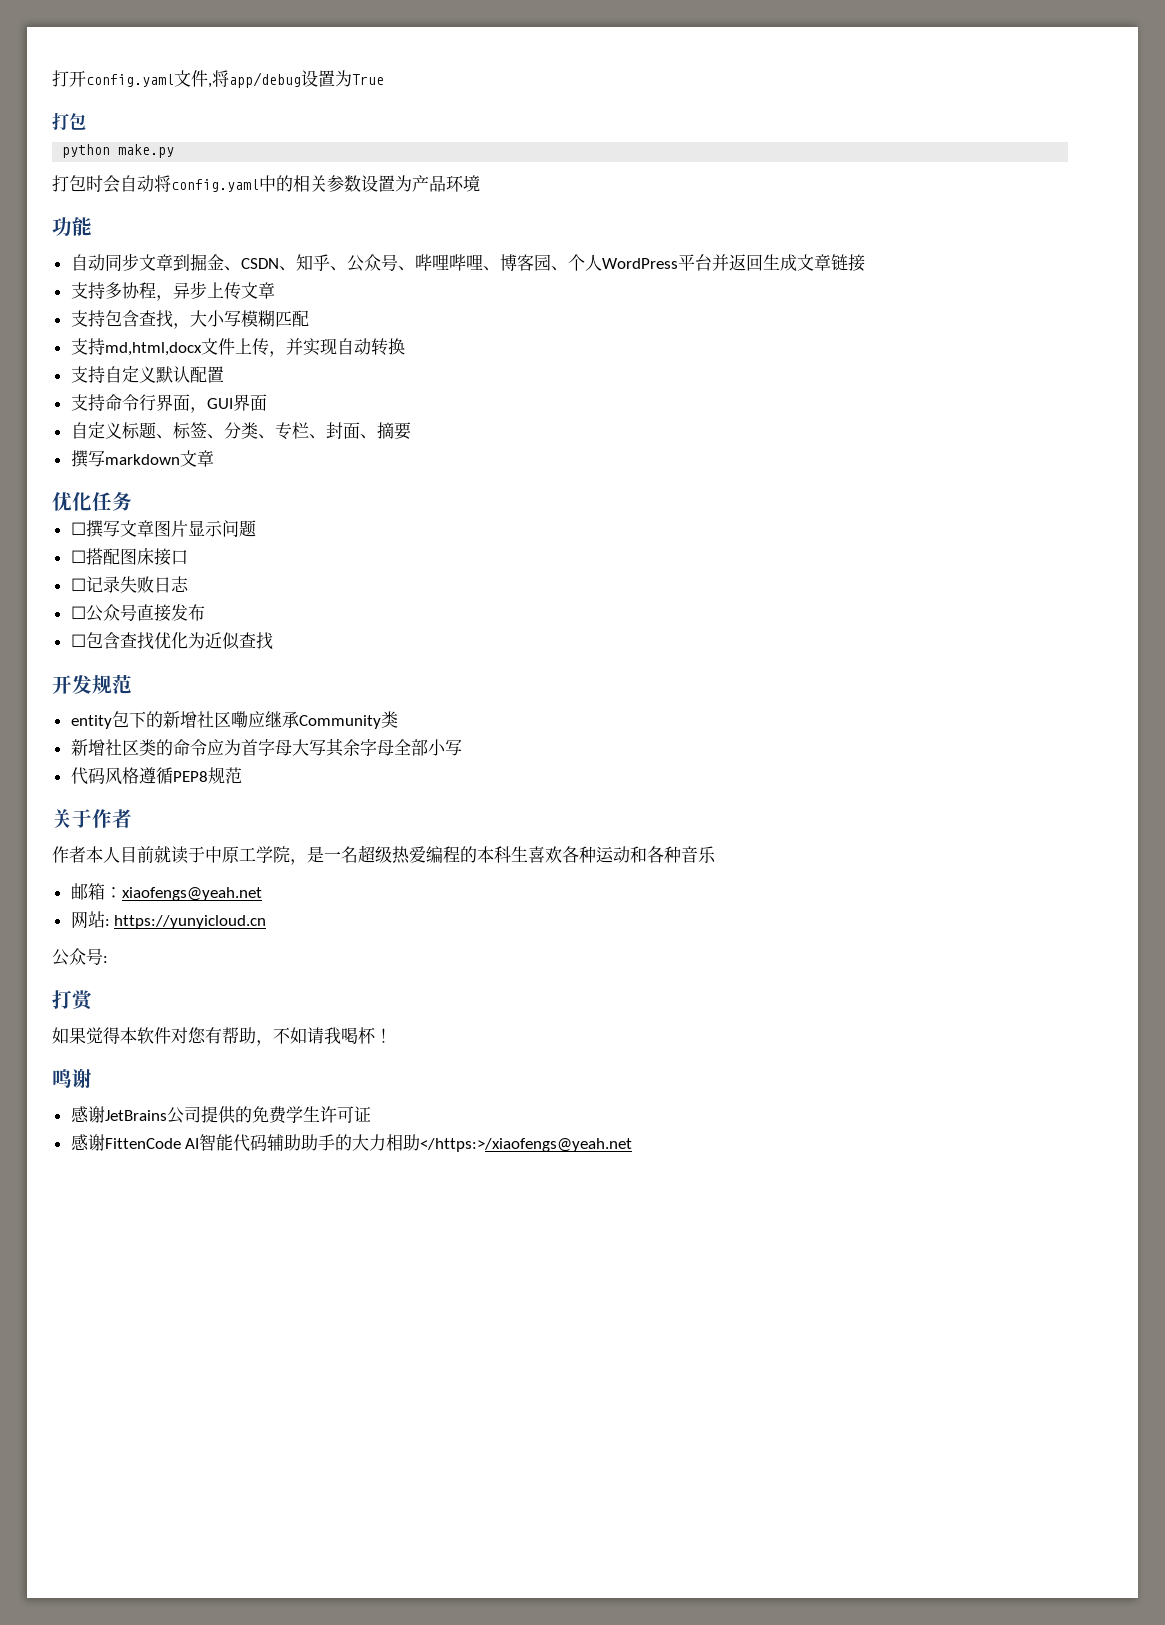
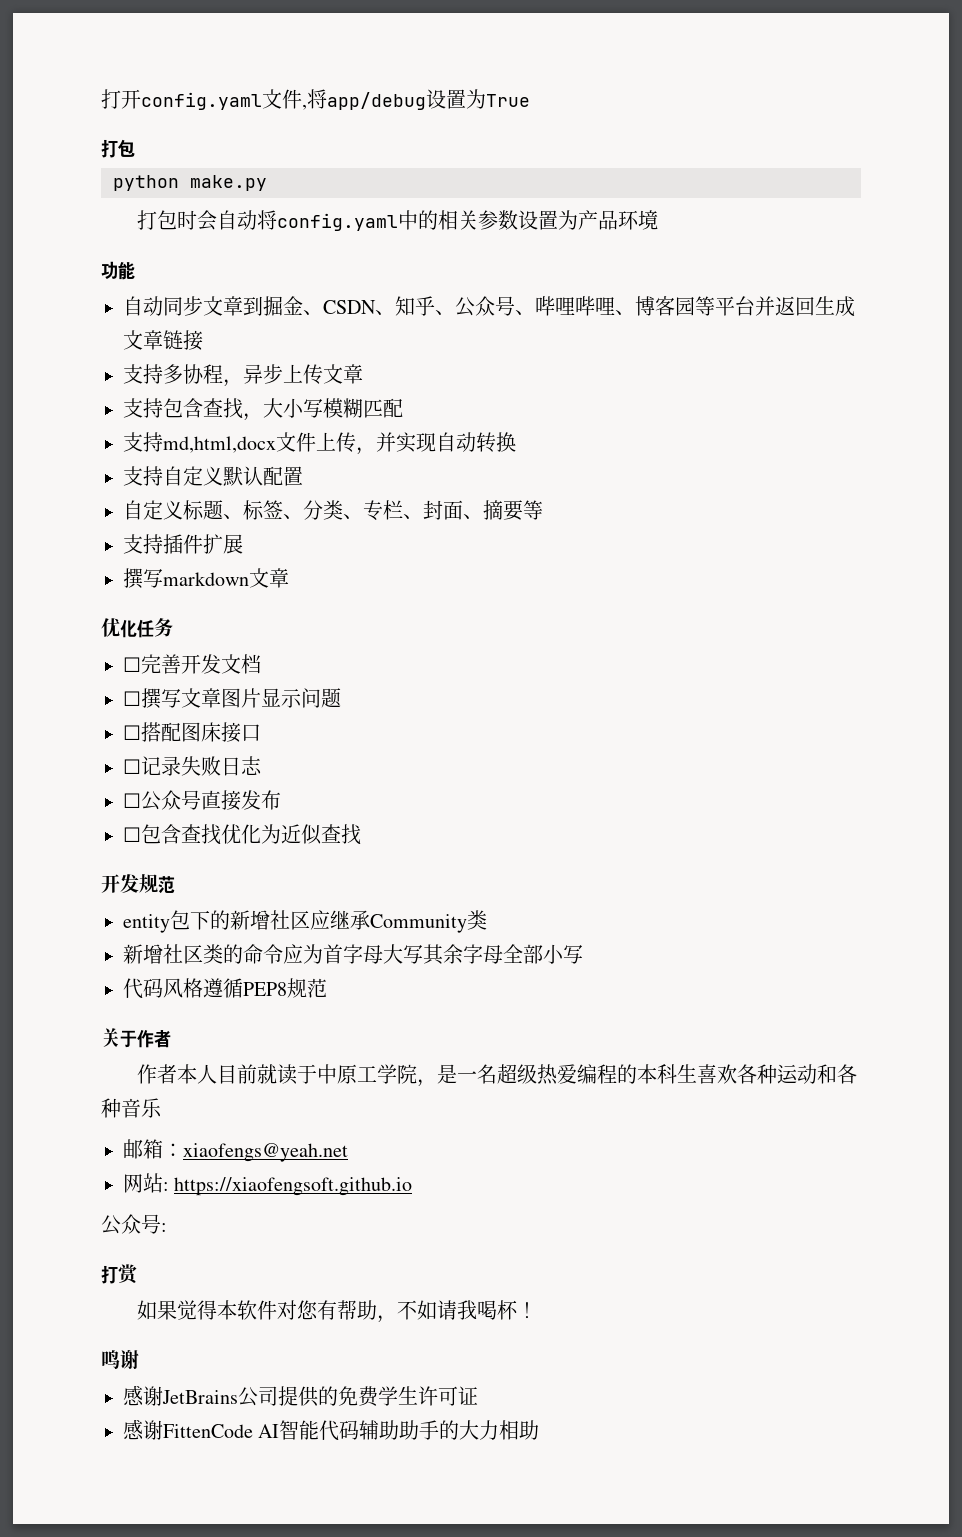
[550,254,678,271] 、个人WordPress -> [695,296,715,316] 等
[70,394,267,413] // 支持命令行界面，GUI界面 -> (303, 476) none
(411, 431) none -> [523,500,543,520] [123,534,243,554] 等 // 支持插件扩展
(132, 501) none -> [123,654,261,674] // ☐完善开发文档
[230,711,248,728] 嘞 -> (310, 920) none
[114,915,267,929] https://yunyicloud.cn -> [174,1177,413,1196] https://xiaofengsoft.github.io
[420,1138,633,1152] </https:>/xiaofengs@yeah.net -> (540, 1430) none

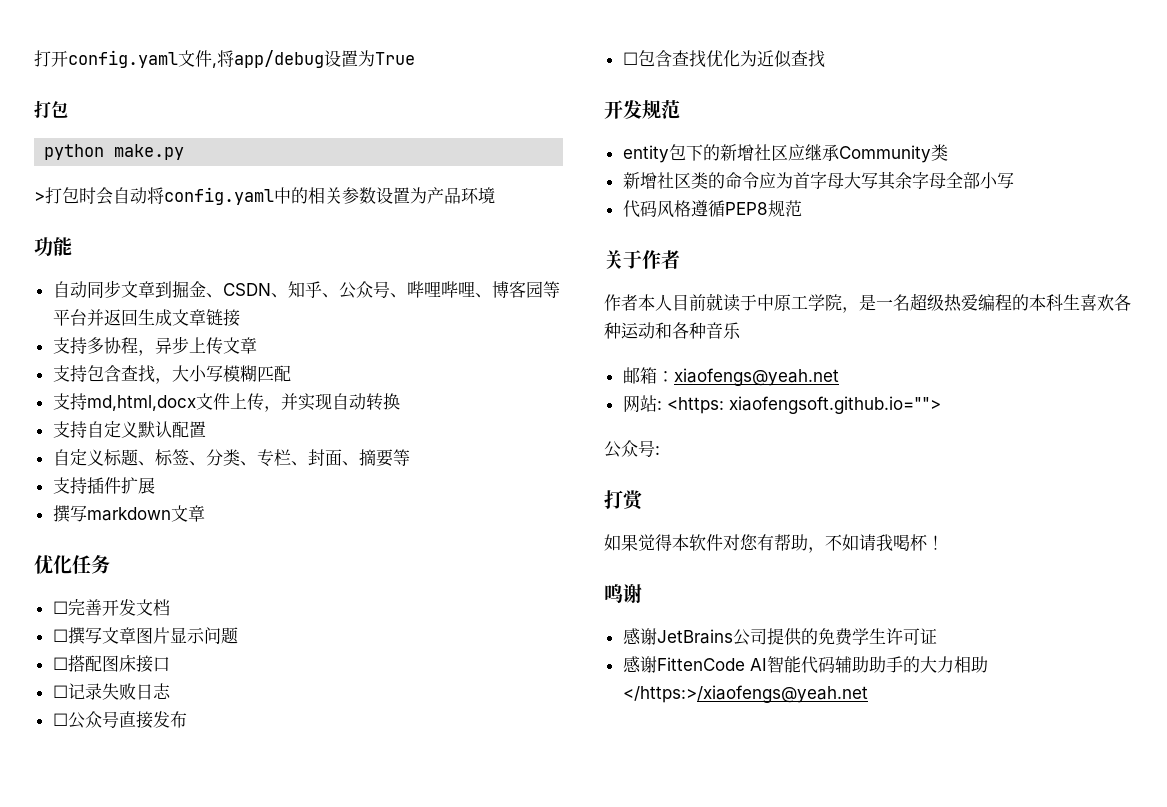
(267, 183) none -> [34,192,45,202] >
[174,1177,413,1196] https://xiaofengsoft.github.io -> [666,396,941,414] <https: xiaofengsoft.github.io="">
(540, 1430) none -> [622,685,868,703] </https:>/xiaofengs@yeah.net

